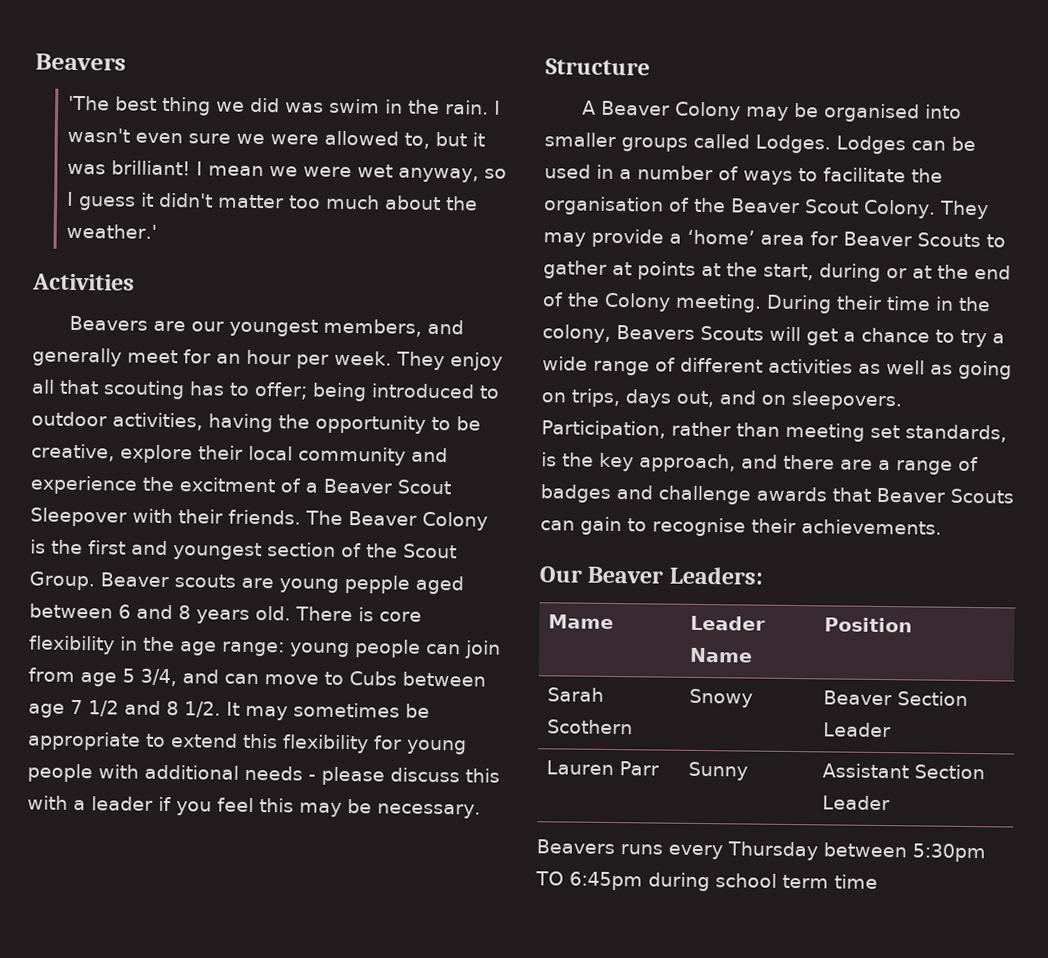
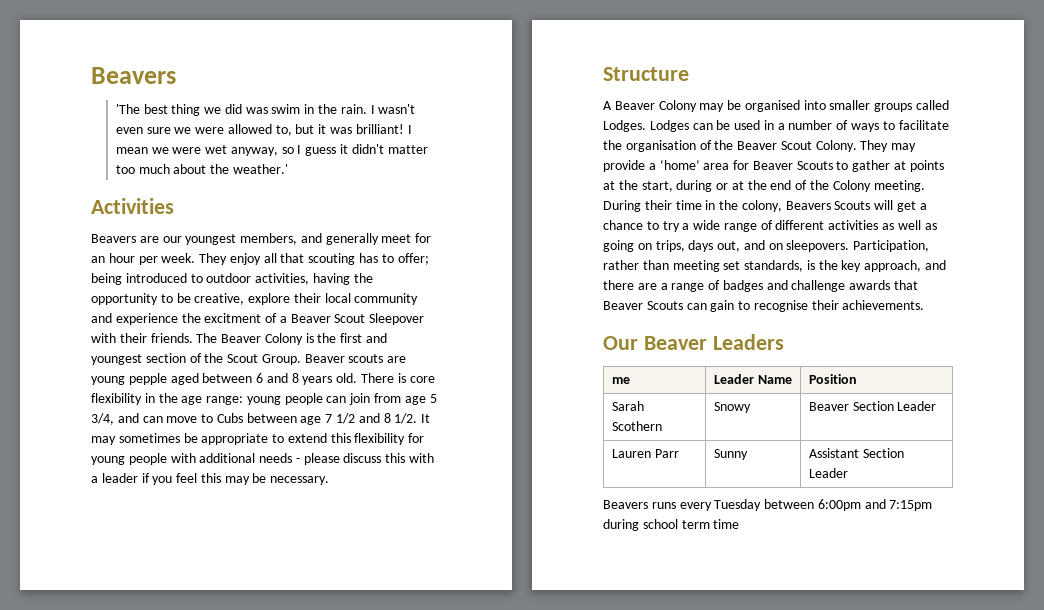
[668,566,764,585] [547,614,614,630] Leaders: // Mame -> [712,334,784,350] [611,377,630,384] Leaders // me
[727,841,986,863] [535,871,643,891] Thursday between 5:30pm TO 6:45pm -> [714,499,933,511] Tuesday between 6:00pm and 7:15pm

